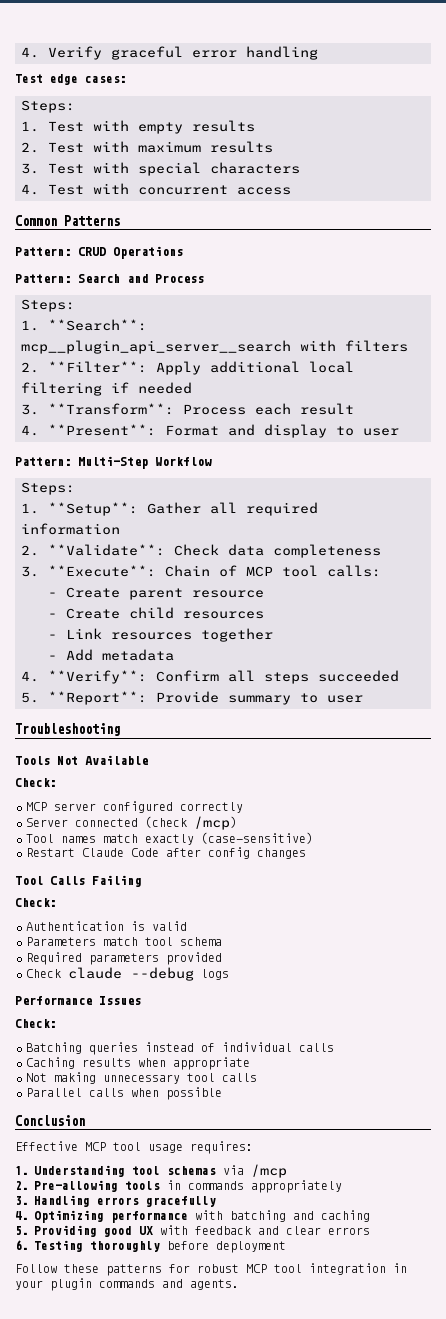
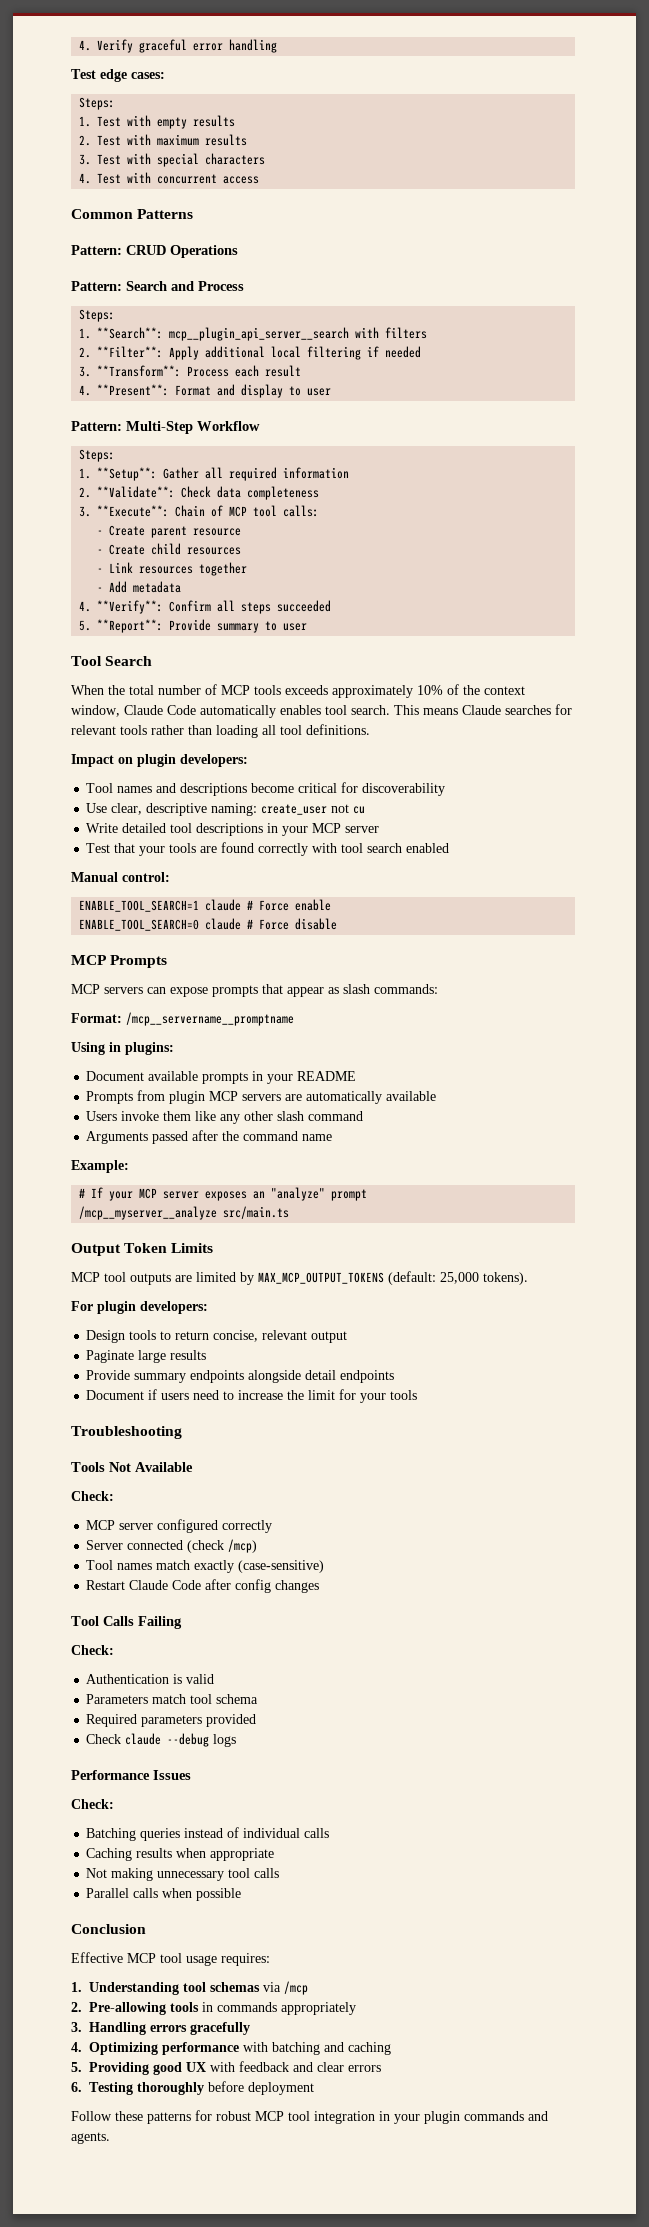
(363, 699) none -> [71,656,153,666] [71,684,525,698] [71,704,572,718] [71,724,370,738] [71,754,248,767] [86,782,446,796] [86,803,366,816] [86,823,380,836] [86,842,450,856] [71,872,170,882] [79,899,332,912] [79,918,338,931] [71,955,168,968] [71,984,438,997] [71,1012,294,1026] [71,1042,174,1055] [86,1071,357,1084] [86,1090,437,1104] [86,1111,364,1124] [86,1130,333,1144] [71,1160,129,1173] [79,1187,368,1201] [79,1206,290,1220] [71,1243,214,1256] [71,1271,528,1285] [71,1301,208,1314] [86,1330,348,1343] [86,1350,207,1363] [86,1370,395,1383] [86,1389,418,1403] // Tool Search // When the total number of MCP tools exceeds approximately 10% of the context window, Claude Code automatically enables tool search. This means Claude searches for relevant tools rather than loading all tool definitions. // Impact on plugin developers: // Tool names and descriptions become critical for discoverability // Use clear, descriptive naming: create_user not cu // Write detailed tool descriptions in your MCP server // Test that your tools are found correctly with tool search enabled // Manual control: // ENABLE_TOOL_SEARCH=1 claude # Force enable // ENABLE_TOOL_SEARCH=0 claude # Force disable // MCP Prompts // MCP servers can expose prompts that appear as slash commands: // Format: /mcp__servername__promptname // Using in plugins: // Document available prompts in your README // Prompts from plugin MCP servers are automatically available // Users invoke them like any other slash command // Arguments passed after the command name // Example: // # If your MCP server exposes an "analyze" prompt // /mcp__myserver__analyze src/main.ts // Output Token Limits // MCP tool outputs are limited by MAX_MCP_OUTPUT_TOKENS (default: 25,000 tokens). // For plugin developers: // Design tools to return concise, relevant output // Paginate large results // Provide summary endpoints alongside detail endpoints // Document if users need to increase the limit for your tools

